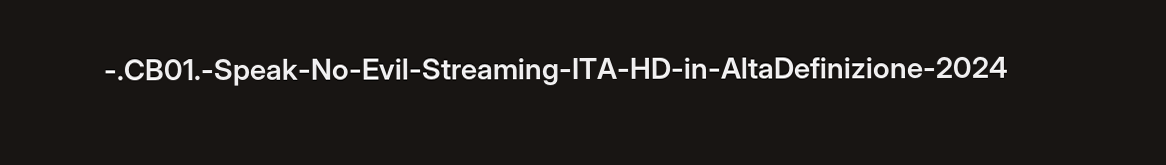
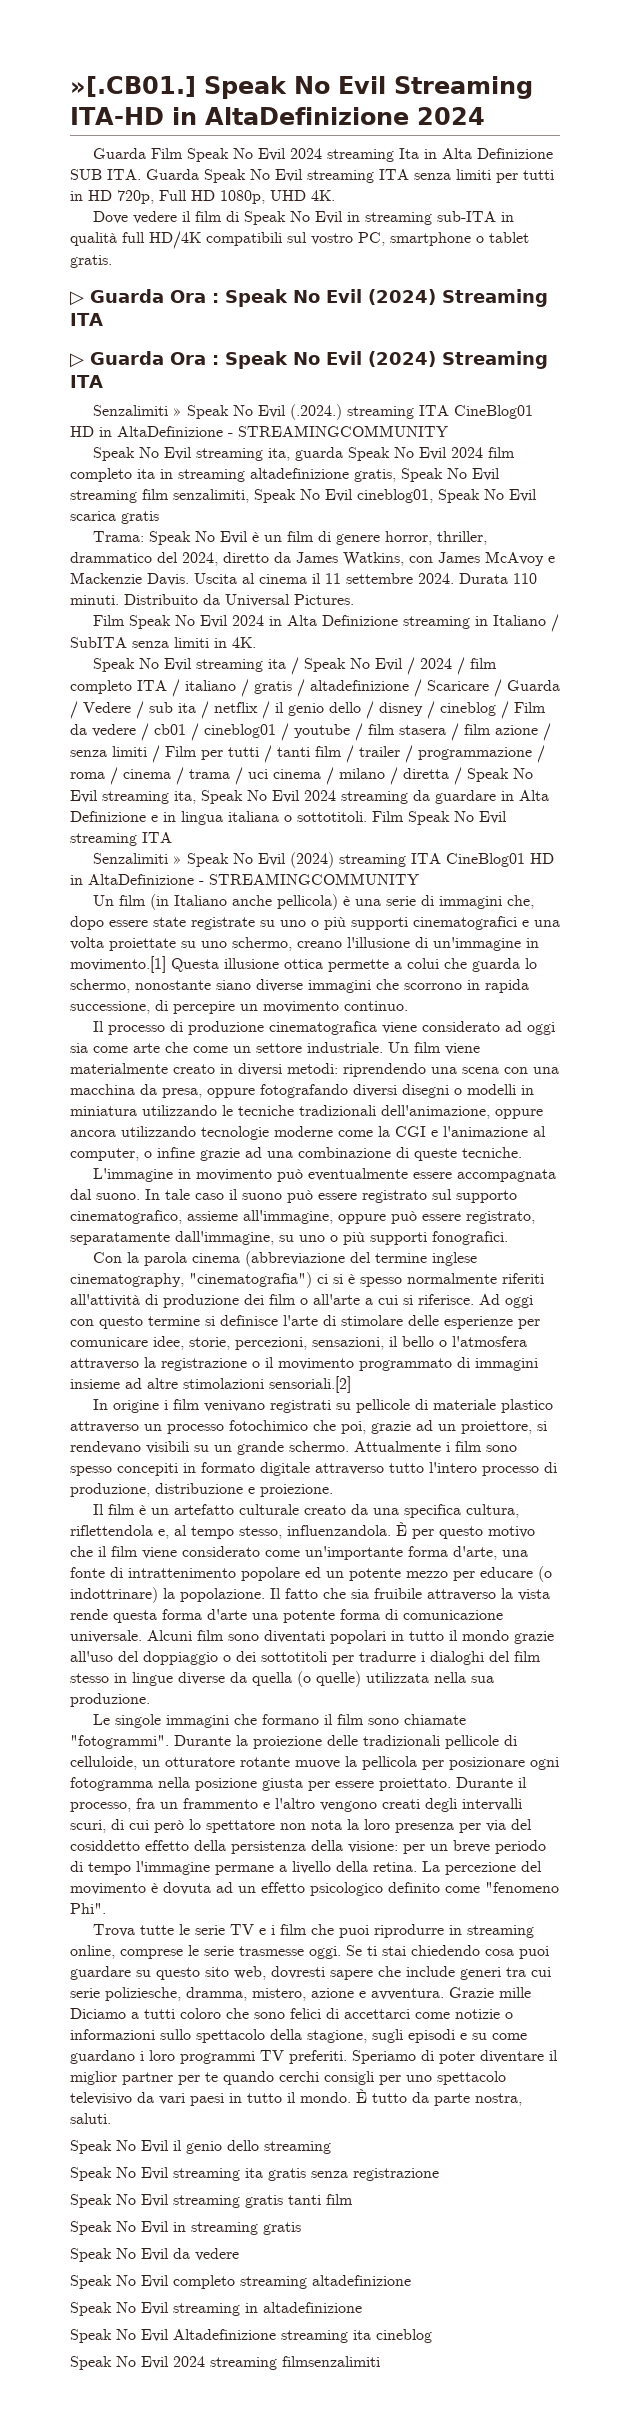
[103,56,1009,87] -.CB01.-Speak-No-Evil-Streaming-ITA-HD-in-AltaDefinizione-2024 -> [70,76,533,99] [70,107,485,125] [93,148,554,162] [70,169,554,183] [70,190,335,204] [93,211,515,225] [70,231,529,249] [70,255,112,268] [70,289,548,307] [70,313,103,326] [70,351,548,369] [70,375,103,388] [93,404,534,420] [70,425,448,437] [93,447,516,461] [70,468,500,482] [70,489,537,503] [70,511,159,524] [93,531,488,545] [70,551,555,566] [70,572,537,586] [70,594,354,607] [93,614,560,632] [70,637,256,648] [93,657,498,675] [70,679,560,697] [70,701,546,719] [70,723,551,741] [70,745,545,763] [70,767,533,785] [70,790,549,804] [70,811,507,825] [70,832,172,846] [93,852,555,868] [70,873,419,885] [93,894,535,910] [70,916,560,930] [70,937,539,951] [70,956,537,973] [70,979,529,993] [70,1000,408,1014] [93,1021,556,1035] [70,1042,480,1055] [70,1063,559,1077] [70,1084,534,1098] [70,1105,543,1119] [70,1126,546,1140] [70,1147,522,1161] [93,1168,557,1182] [70,1189,517,1203] [70,1210,535,1224] [70,1231,508,1245] [93,1251,478,1267] [70,1272,544,1288] [70,1294,533,1308] [70,1315,540,1329] [70,1336,527,1350] [70,1357,538,1371] [70,1376,351,1393] [93,1399,554,1413] [70,1420,547,1434] [70,1441,517,1455] [70,1462,557,1476] [70,1483,333,1497] [93,1504,520,1518] [70,1522,535,1539] [70,1546,528,1560] [70,1566,552,1582] [70,1587,550,1603] [70,1609,503,1623] [70,1630,554,1644] [70,1651,541,1665] [70,1671,494,1687] [70,1693,150,1707] [93,1714,467,1728] [70,1735,517,1749] [70,1756,559,1770] [70,1777,527,1791] [70,1798,522,1812] [70,1819,532,1833] [70,1840,546,1854] [70,1861,542,1875] [70,1882,559,1896] [70,1903,106,1914] [93,1924,535,1938] [70,1945,549,1959] [70,1966,551,1980] [70,1987,531,2001] [70,2008,513,2019] [70,2029,527,2043] [70,2050,558,2064] [70,2071,506,2085] [70,2089,522,2106] [70,2113,111,2124] [70,2140,331,2154] [70,2167,439,2181] [70,2194,353,2208] [70,2221,301,2235] [70,2248,239,2262] [70,2275,411,2289] [70,2302,362,2316] [70,2329,432,2343] [70,2356,380,2370] »[.CB01.] Speak No Evil Streaming ITA-HD in AltaDefinizione 2024 // Guarda Film Speak No Evil 2024 streaming Ita in Alta Definizione SUB ITA. Guarda Speak No Evil streaming ITA senza limiti per tutti in HD 720p, Full HD 1080p, UHD 4K. // Dove vedere il film di Speak No Evil in streaming sub-ITA in qualità full HD/4K compatibili sul vostro PC, smartphone o tablet gratis. // ▷ Guarda Ora : Speak No Evil (2024) Streaming ITA // ▷ Guarda Ora : Speak No Evil (2024) Streaming ITA // Senzalimiti » Speak No Evil (.2024.) streaming ITA CineBlog01 HD in AltaDefinizione - STREAMINGCOMMUNITY // Speak No Evil streaming ita, guarda Speak No Evil 2024 film completo ita in streaming altadefinizione gratis, Speak No Evil streaming film senzalimiti, Speak No Evil cineblog01, Speak No Evil scarica gratis // Trama: Speak No Evil è un film di genere horror, thriller, drammatico del 2024, diretto da James Watkins, con James McAvoy e Mackenzie Davis. Uscita al cinema il 11 settembre 2024. Durata 110 minuti. Distribuito da Universal Pictures. // Film Speak No Evil 2024 in Alta Definizione streaming in Italiano / SubITA senza limiti in 4K. // Speak No Evil streaming ita / Speak No Evil / 2024 / film completo ITA / italiano / gratis / altadefinizione / Scaricare / Guarda / Vedere / sub ita / netflix / il genio dello / disney / cineblog / Film da vedere / cb01 / cineblog01 / youtube / film stasera / film azione / senza limiti / Film per tutti / tanti film / trailer / programmazione / roma / cinema / trama / uci cinema / milano / diretta / Speak No Evil streaming ita, Speak No Evil 2024 streaming da guardare in Alta Definizione e in lingua italiana o sottotitoli. Film Speak No Evil streaming ITA // Senzalimiti » Speak No Evil (2024) streaming ITA CineBlog01 HD in AltaDefinizione - STREAMINGCOMMUNITY // Un film (in Italiano anche pellicola) è una serie di immagini che, dopo essere state registrate su uno o più supporti cinematografici e una volta proiettate su uno schermo, creano l'illusione di un'immagine in movimento.[1] Questa illusione ottica permette a colui che guarda lo schermo, nonostante siano diverse immagini che scorrono in rapida successione, di percepire un movimento continuo. // Il processo di produzione cinematografica viene considerato ad oggi sia come arte che come un settore industriale. Un film viene materialmente creato in diversi metodi: riprendendo una scena con una macchina da presa, oppure fotografando diversi disegni o modelli in miniatura utilizzando le tecniche tradizionali dell'animazione, oppure ancora utilizzando tecnologie moderne come la CGI e l'animazione al computer, o infine grazie ad una combinazione di queste tecniche. // L'immagine in movimento può eventualmente essere accompagnata dal suono. In tale caso il suono può essere registrato sul supporto cinematografico, assieme all'immagine, oppure può essere registrato, separatamente dall'immagine, su uno o più supporti fonografici. // Con la parola cinema (abbreviazione del termine inglese cinematography, "cinematografia") ci si è spesso normalmente riferiti all'attività di produzione dei film o all'arte a cui si riferisce. Ad oggi con questo termine si definisce l'arte di stimolare delle esperienze per comunicare idee, storie, percezioni, sensazioni, il bello o l'atmosfera attraverso la registrazione o il movimento programmato di immagini insieme ad altre stimolazioni sensoriali.[2] // In origine i film venivano registrati su pellicole di materiale plastico attraverso un processo fotochimico che poi, grazie ad un proiettore, si rendevano visibili su un grande schermo. Attualmente i film sono spesso concepiti in formato digitale attraverso tutto l'intero processo di produzione, distribuzione e proiezione. // Il film è un artefatto culturale creato da una specifica cultura, riflettendola e, al tempo stesso, influenzandola. È per questo motivo che il film viene considerato come un'importante forma d'arte, una fonte di intrattenimento popolare ed un potente mezzo per educare (o indottrinare) la popolazione. Il fatto che sia fruibile attraverso la vista rende questa forma d'arte una potente forma di comunicazione universale. Alcuni film sono diventati popolari in tutto il mondo grazie all'uso del doppiaggio o dei sottotitoli per tradurre i dialoghi del film stesso in lingue diverse da quella (o quelle) utilizzata nella sua produzione. // Le singole immagini che formano il film sono chiamate "fotogrammi". Durante la proiezione delle tradizionali pellicole di celluloide, un otturatore rotante muove la pellicola per posizionare ogni fotogramma nella posizione giusta per essere proiettato. Durante il processo, fra un frammento e l'altro vengono creati degli intervalli scuri, di cui però lo spettatore non nota la loro presenza per via del cosiddetto effetto della persistenza della visione: per un breve periodo di tempo l'immagine permane a livello della retina. La percezione del movimento è dovuta ad un effetto psicologico definito come "fenomeno Phi". // Trova tutte le serie TV e i film che puoi riprodurre in streaming online, comprese le serie trasmesse oggi. Se ti stai chiedendo cosa puoi guardare su questo sito web, dovresti sapere che include generi tra cui serie poliziesche, dramma, mistero, azione e avventura. Grazie mille Diciamo a tutti coloro che sono felici di accettarci come notizie o informazioni sullo spettacolo della stagione, sugli episodi e su come guardano i loro programmi TV preferiti. Speriamo di poter diventare il miglior partner per te quando cerchi consigli per uno spettacolo televisivo da vari paesi in tutto il mondo. È tutto da parte nostra, saluti. // Speak No Evil il genio dello streaming // Speak No Evil streaming ita gratis senza registrazione // Speak No Evil streaming gratis tanti film // Speak No Evil in streaming gratis // Speak No Evil da vedere // Speak No Evil completo streaming altadefinizione // Speak No Evil streaming in altadefinizione // Speak No Evil Altadefinizione streaming ita cineblog // Speak No Evil 2024 streaming filmsenzalimiti

